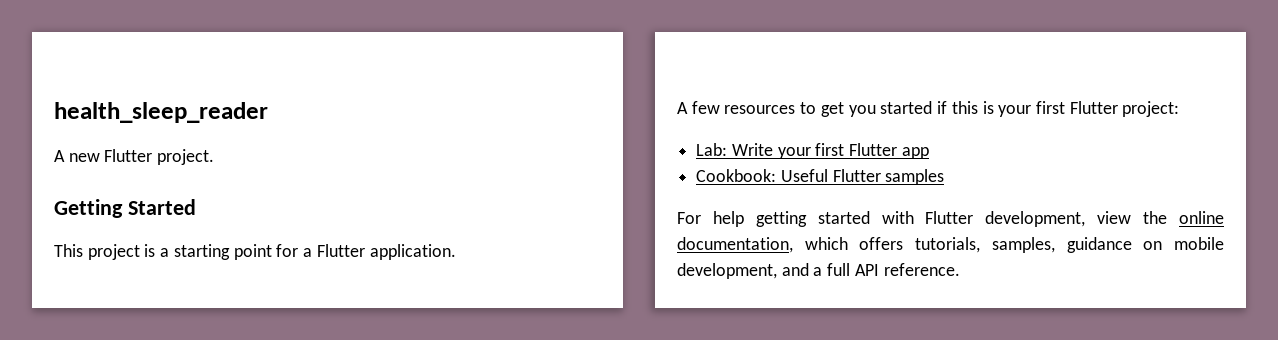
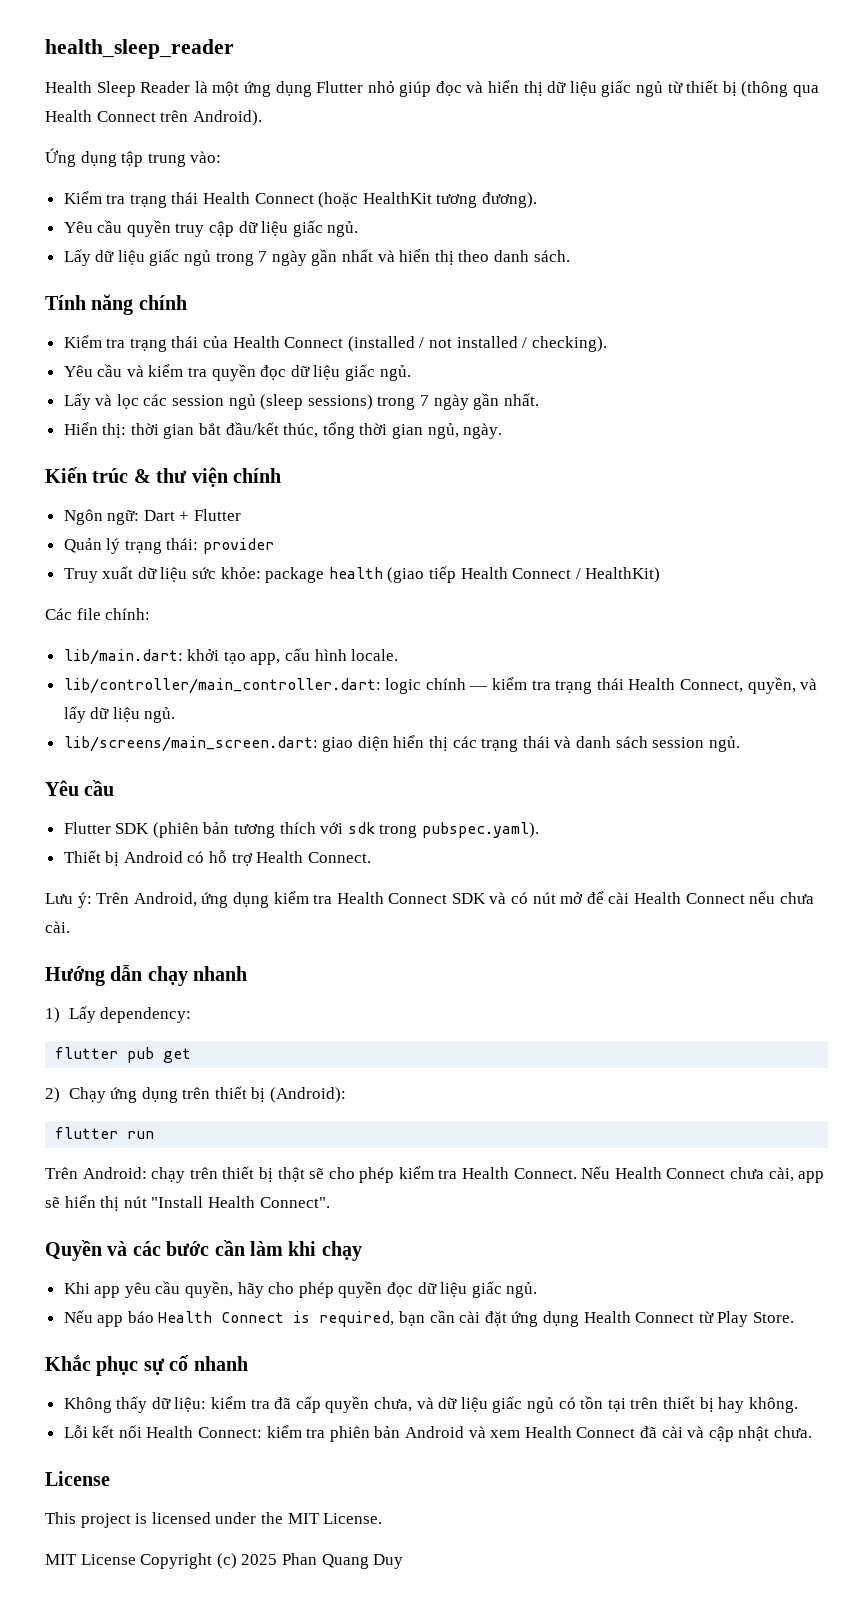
[54,149,215,165] [54,199,196,218] [54,244,456,260] [677,101,1180,117] [696,143,929,159] [696,169,945,185] [677,211,1224,227] [677,237,1224,253] [677,263,960,279] A new Flutter project. // Getting Started // This project is a starting point for a Flutter application. // A few resources to get you started if this is your first Flutter project: // Lab: Write your first Flutter app // Cookbook: Useful Flutter samples // For help getting started with Flutter development, view the online documentation, which offers tutorials, samples, guidance on mobile development, and a full API reference. -> [45,80,819,97] [45,110,262,126] [45,148,222,167] [63,191,538,208] [63,220,359,237] [63,249,570,266] [45,294,187,315] [63,335,607,352] [63,364,411,381] [63,393,539,410] [63,422,503,439] [45,467,281,487] [63,509,242,525] [63,538,275,554] [63,566,661,583] [45,608,151,620] [63,648,399,665] [63,677,818,694] [63,706,176,723] [63,735,740,752] [45,780,115,796] [63,822,540,838] [63,850,371,866] [45,891,814,908] [45,921,70,933] [45,964,248,986] [45,1006,192,1023] [55,1047,192,1063] [45,1086,347,1103] [55,1127,155,1139] [45,1166,825,1183] [45,1195,330,1211] [45,1240,362,1261] [63,1281,538,1298] [63,1310,794,1327] [45,1355,248,1376] [63,1396,798,1413] [63,1425,812,1442] [45,1471,110,1486] [45,1512,383,1528] [45,1553,404,1569] Health Sleep Reader là một ứng dụng Flutter nhỏ giúp đọc và hiển thị dữ liệu giấc ngủ từ thiết bị (thông qua Health Connect trên Android). // Ứng dụng tập trung vào: // Kiểm tra trạng thái Health Connect (hoặc HealthKit tương đương). // Yêu cầu quyền truy cập dữ liệu giấc ngủ. // Lấy dữ liệu giấc ngủ trong 7 ngày gần nhất và hiển thị theo danh sách. // Tính năng chính // Kiểm tra trạng thái của Health Connect (installed / not installed / checking). // Yêu cầu và kiểm tra quyền đọc dữ liệu giấc ngủ. // Lấy và lọc các session ngủ (sleep sessions) trong 7 ngày gần nhất. // Hiển thị: thời gian bắt đầu/kết thúc, tổng thời gian ngủ, ngày. // Kiến trúc & thư viện chính // Ngôn ngữ: Dart + Flutter // Quản lý trạng thái: provider // Truy xuất dữ liệu sức khỏe: package health (giao tiếp Health Connect / HealthKit) // Các file chính: // lib/main.dart: khởi tạo app, cấu hình locale. // lib/controller/main_controller.dart: logic chính — kiểm tra trạng thái Health Connect, quyền, và lấy dữ liệu ngủ. // lib/screens/main_screen.dart: giao diện hiển thị các trạng thái và danh sách session ngủ. // Yêu cầu // Flutter SDK (phiên bản tương thích với sdk trong pubspec.yaml). // Thiết bị Android có hỗ trợ Health Connect. // Lưu ý: Trên Android, ứng dụng kiểm tra Health Connect SDK và có nút mở để cài Health Connect nếu chưa cài. // Hướng dẫn chạy nhanh // 1) Lấy dependency: // flutter pub get // 2) Chạy ứng dụng trên thiết bị (Android): // flutter run // Trên Android: chạy trên thiết bị thật sẽ cho phép kiểm tra Health Connect. Nếu Health Connect chưa cài, app sẽ hiển thị nút "Install Health Connect". // Quyền và các bước cần làm khi chạy // Khi app yêu cầu quyền, hãy cho phép quyền đọc dữ liệu giấc ngủ. // Nếu app báo Health Connect is required, bạn cần cài đặt ứng dụng Health Connect từ Play Store. // Khắc phục sự cố nhanh // Không thấy dữ liệu: kiểm tra đã cấp quyền chưa, và dữ liệu giấc ngủ có tồn tại trên thiết bị hay không. // Lỗi kết nối Health Connect: kiểm tra phiên bản Android và xem Health Connect đã cài và cập nhật chưa. // License // This project is licensed under the MIT License. // MIT License Copyright (c) 2025 Phan Quang Duy

